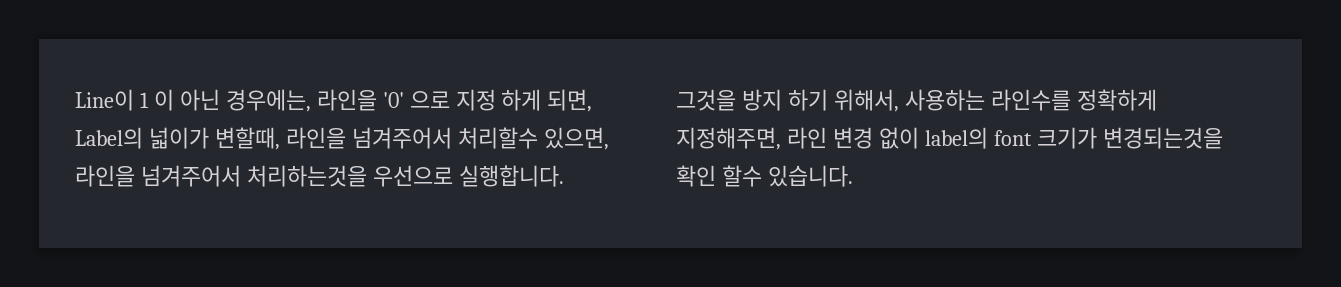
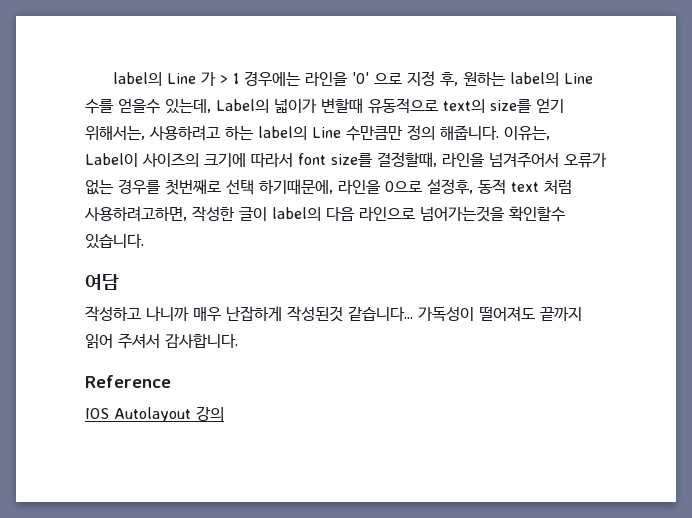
[75,89,593,112] [75,127,609,150] [75,165,564,187] [676,89,1157,112] [676,127,1223,150] [676,165,853,187] Line이 1 이 아닌 경우에는, 라인을 '0' 으로 지정 하게 되면, Label의 넓이가 변할때, 라인을 넘겨주어서 처리할수 있으면, 라인을 넘겨주어서 처리하는것을 우선으로 실행합니다. 그것을 방지 하기 위해서, 사용하는 라인수를 정확하게 지정해주면, 라인 변경 없이 label의 font 크기가 변경되는것을 확인 할수 있습니다. -> [112,71,593,87] [85,98,564,114] [85,125,550,141] [85,152,607,168] [85,179,572,195] [84,206,565,222] [85,234,144,249] [85,274,119,290] [85,306,582,322] [85,333,238,349] [85,375,171,388] [85,406,224,422] label의 Line 가 > 1 경우에는 라인을 '0' 으로 지정 후, 원하는 label의 Line 수를 얻을수 있는데, Label의 넓이가 변할때 유동적으로 text의 size를 얻기 위해서는, 사용하려고 하는 label의 Line 수만큼만 정의 해줍니다. 이유는, Label이 사이즈의 크기에 따라서 font size를 결정할때, 라인을 넘겨주어서 오류가 없는 경우를 첫번째로 선택 하기때문에, 라인을 0으로 설정후, 동적 text 처럼 사용하려고하면, 작성한 글이 label의 다음 라인으로 넘어가는것을 확인할수 있습니다. // 여담 // 작성하고 나니까 매우 난잡하게 작성된것 같습니다... 가독성이 떨어져도 끝까지 읽어 주셔서 감사합니다. // Reference // IOS Autolayout 강의

